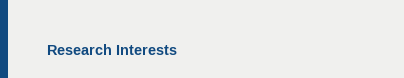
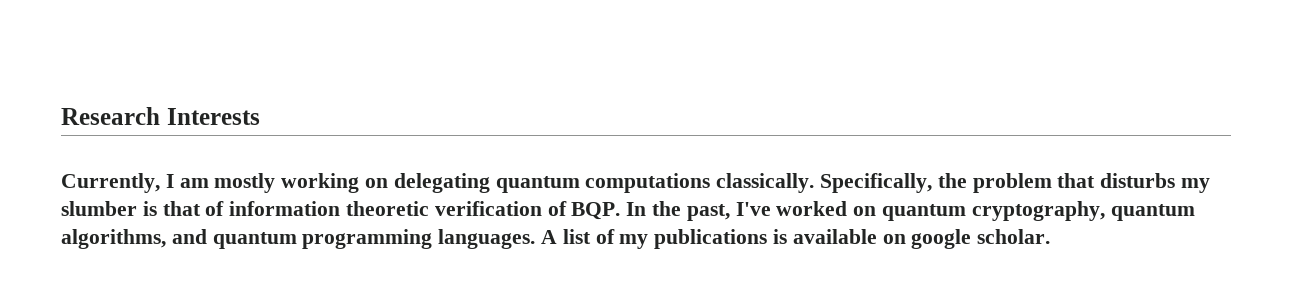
(177, 50) none -> [61,173,1211,193] [61,201,1195,221] [61,229,1051,249] // Currently, I am mostly working on delegating quantum computations classically. Specifically, the problem that disturbs my slumber is that of information theoretic verification of BQP. In the past, I've worked on quantum cryptography, quantum algorithms, and quantum programming languages. A list of my publications is available on google scholar.

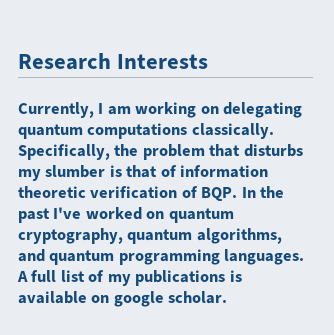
[214,173,276,193] mostly -> (131, 110) none
[686,204,730,221] past, -> [18,208,50,223] past
(558, 237) none -> [31,270,57,282] full

